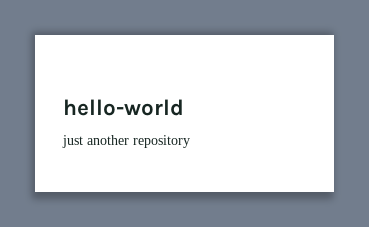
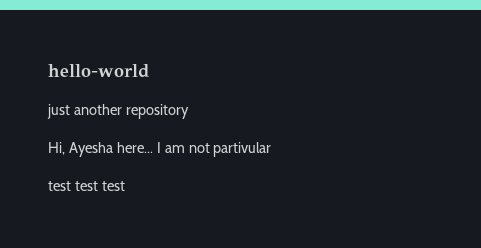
(190, 141) none -> [48,142,272,157] [48,181,125,191] // Hi, Ayesha here... I am not partivular // test test test

